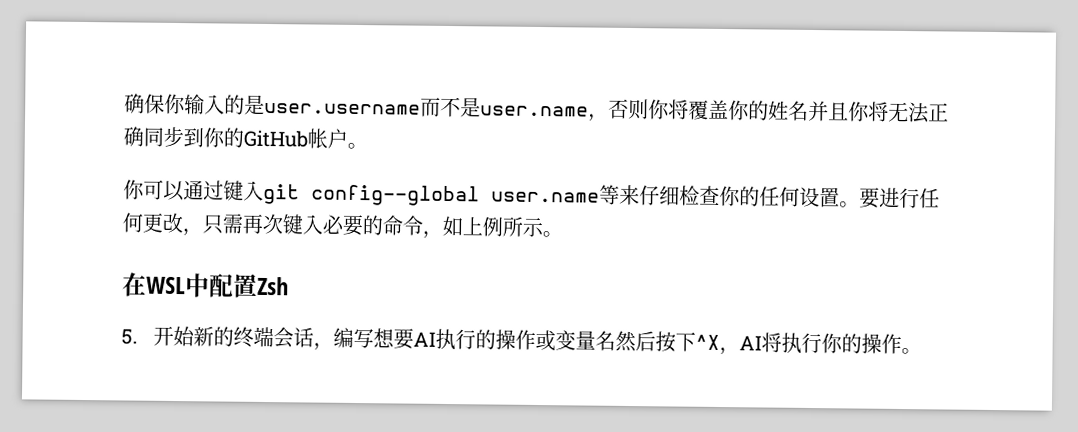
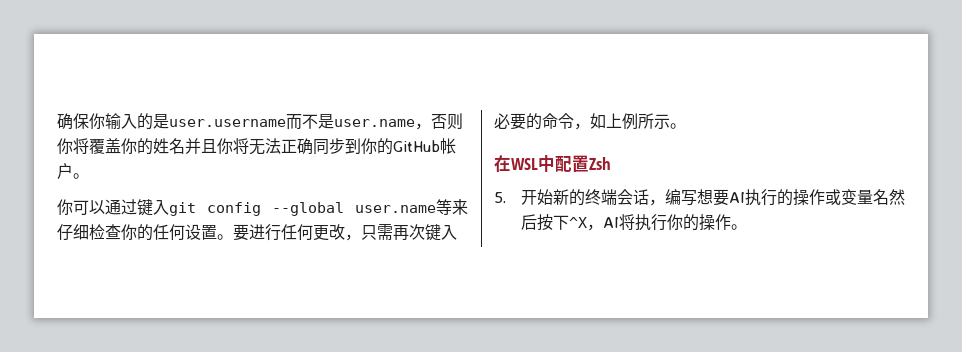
[311,184,480,207] config--global -> [207,202,344,216] config --global

